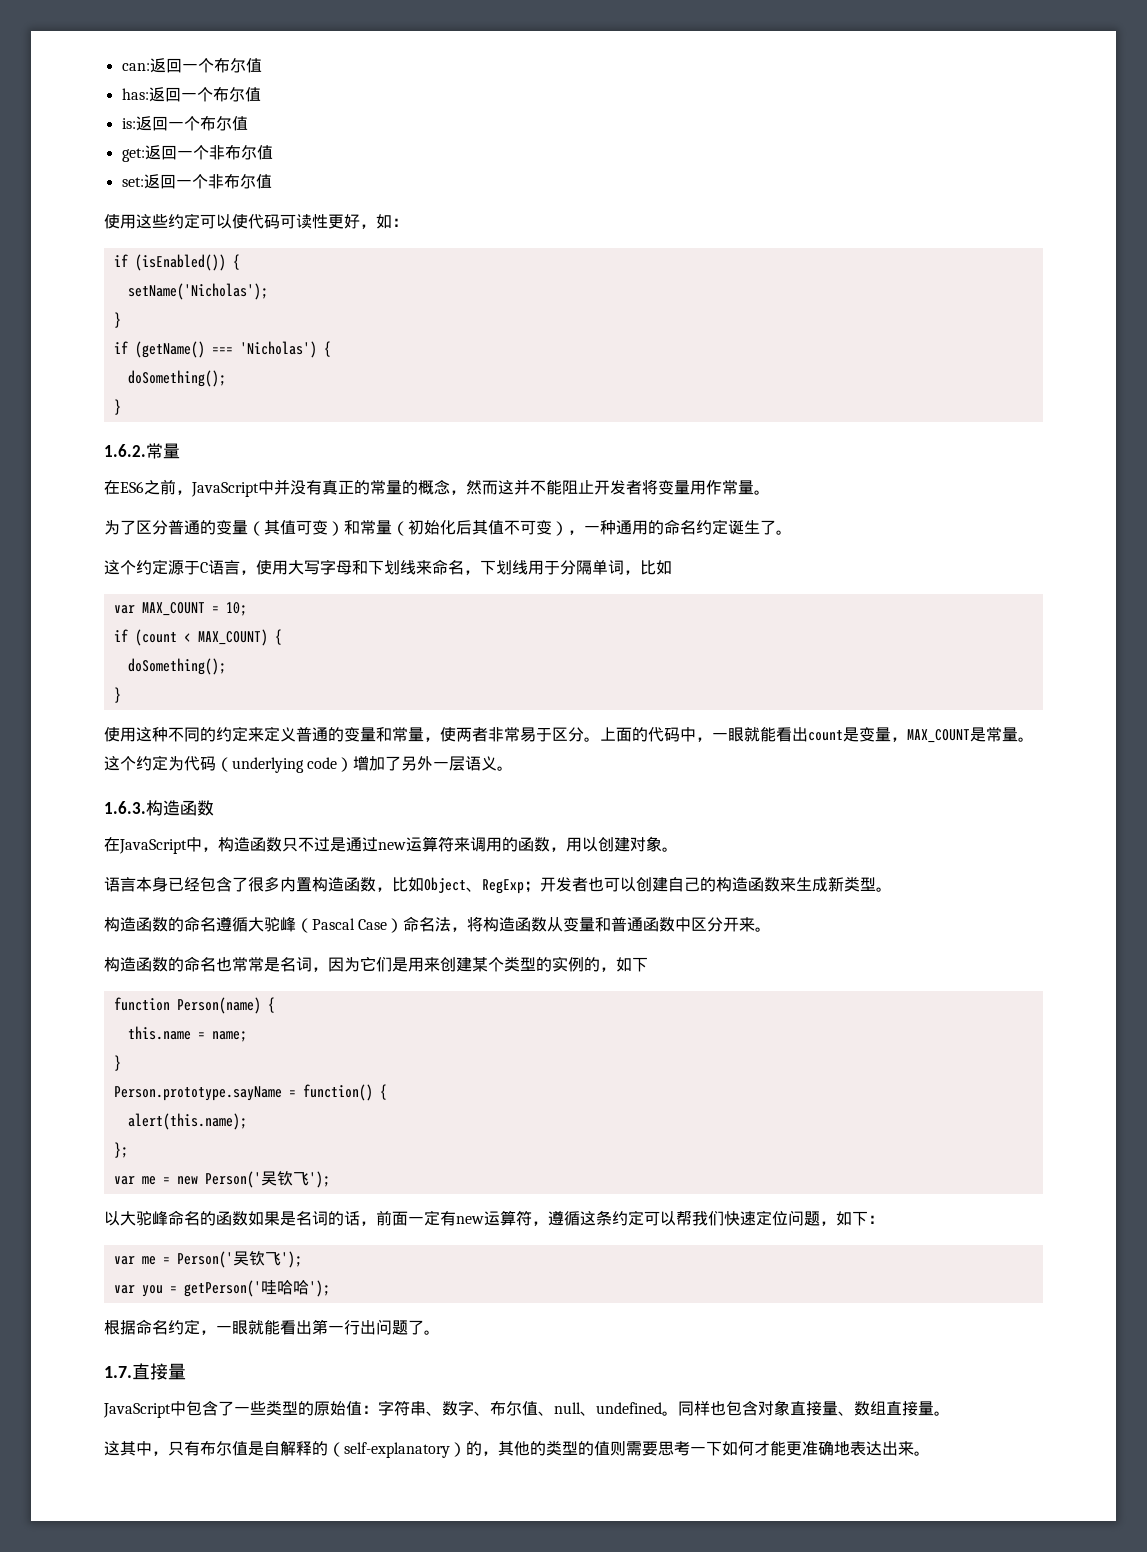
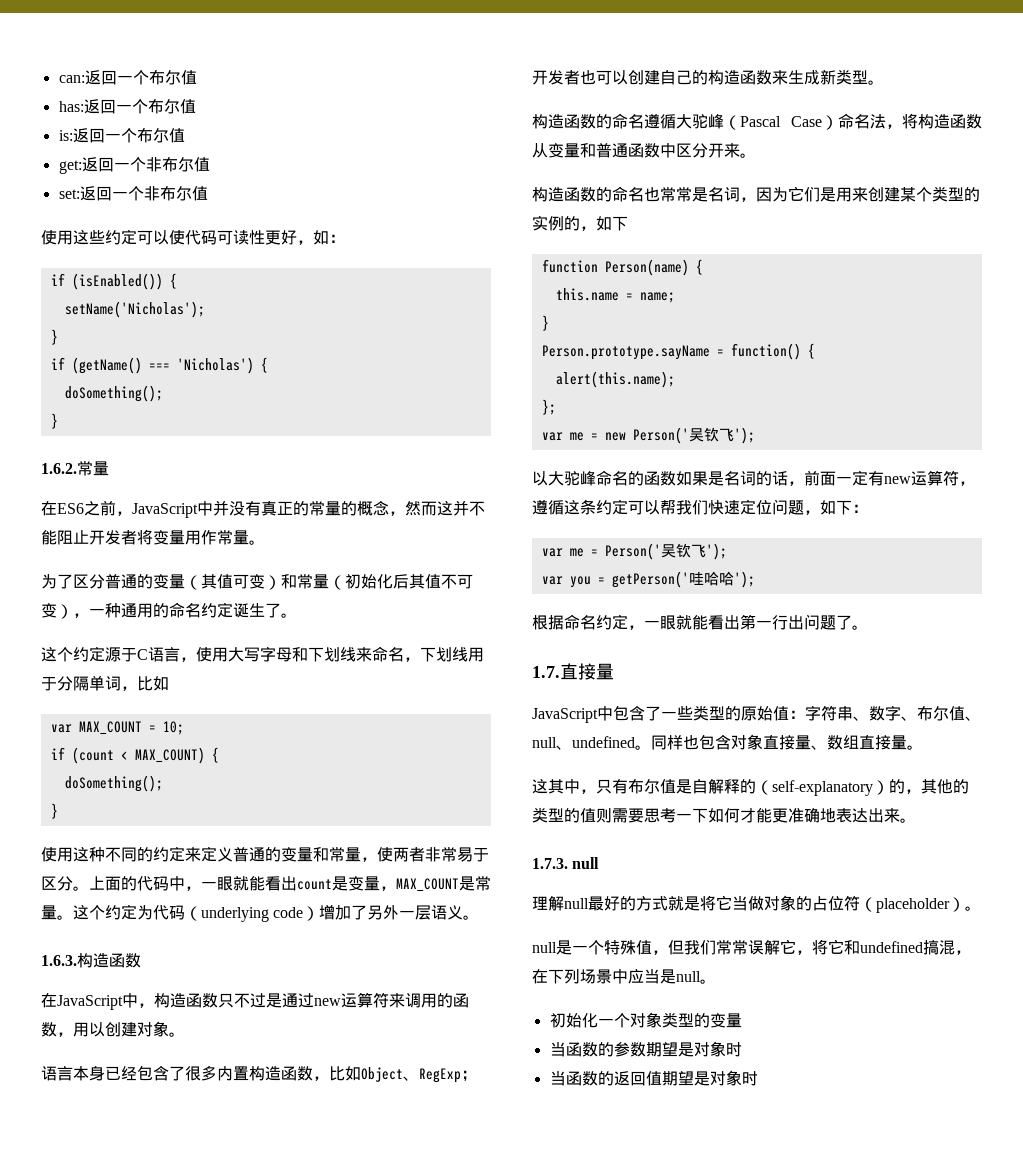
(930, 1453) none -> [532,857,600,869] [532,895,981,913] [532,939,971,955] [532,969,716,984] [549,1012,742,1028] [549,1041,742,1057] [549,1070,758,1086] // 1.7.3. null // 理解null最好的方式就是将它当做对象的占位符（placeholder）。 // null是一个特殊值，但我们常常误解它，将它和undefined搞混，在下列场景中应当是null。 // 初始化一个对象类型的变量 // 当函数的参数期望是对象时 // 当函数的返回值期望是对象时

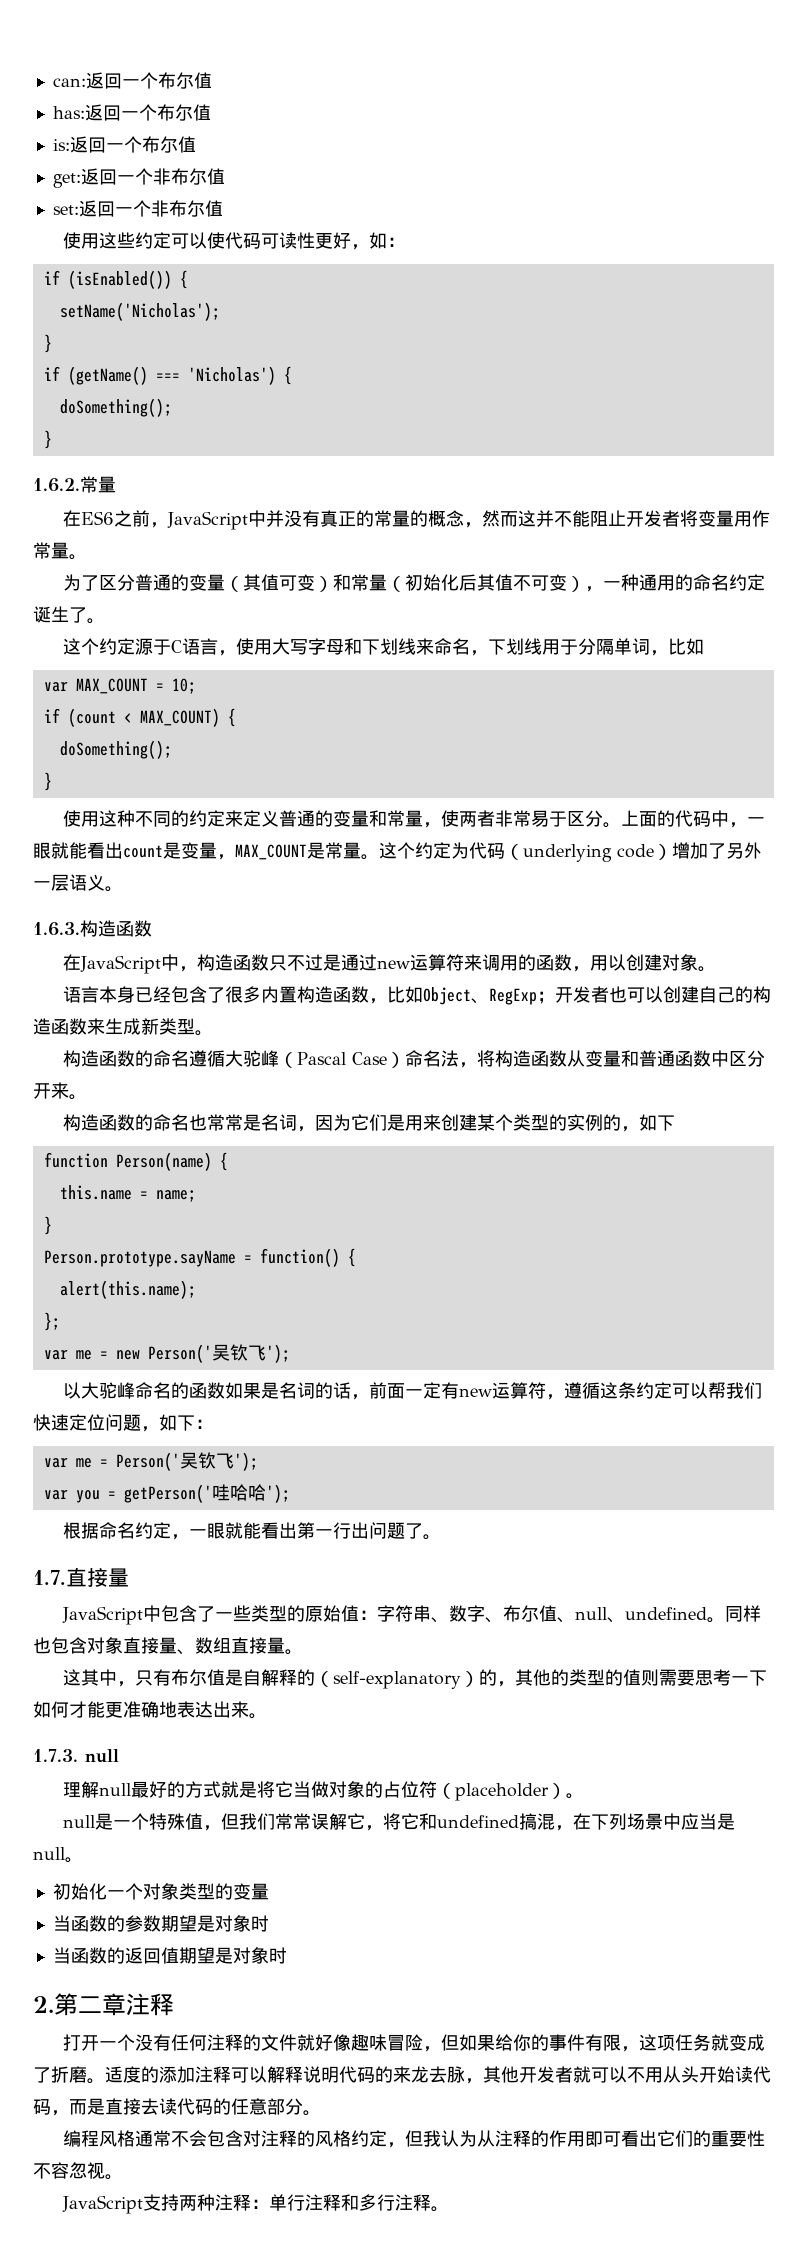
(758, 1078) none -> [33,1993,174,2016] [62,2034,765,2052] [33,2066,771,2084] [33,2098,321,2116] [62,2130,765,2148] [33,2162,123,2180] [61,2194,449,2214] // 2.第二章注释 // 打开一个没有任何注释的文件就好像趣味冒险，但如果给你的事件有限，这项任务就变成了折磨。适度的添加注释可以解释说明代码的来龙去脉，其他开发者就可以不用从头开始读代码，而是直接去读代码的任意部分。 // 编程风格通常不会包含对注释的风格约定，但我认为从注释的作用即可看出它们的重要性不容忽视。 // JavaScript支持两种注释：单行注释和多行注释。

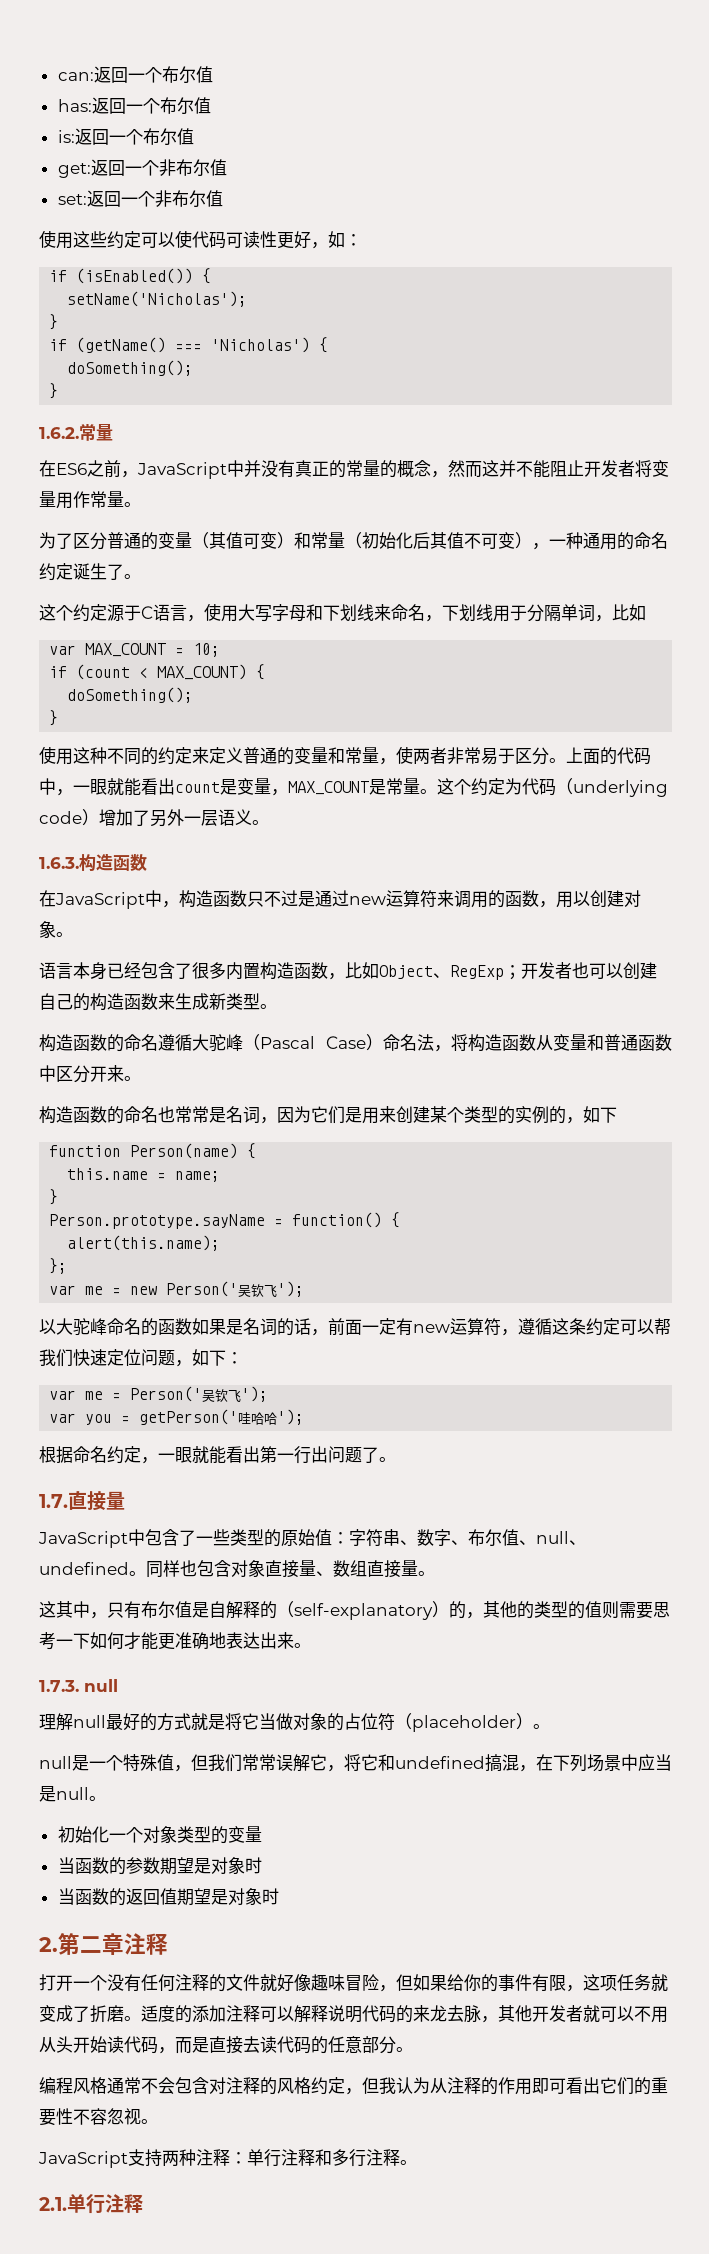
(449, 2209) none -> [39,2194,143,2214] // 2.1.单行注释

